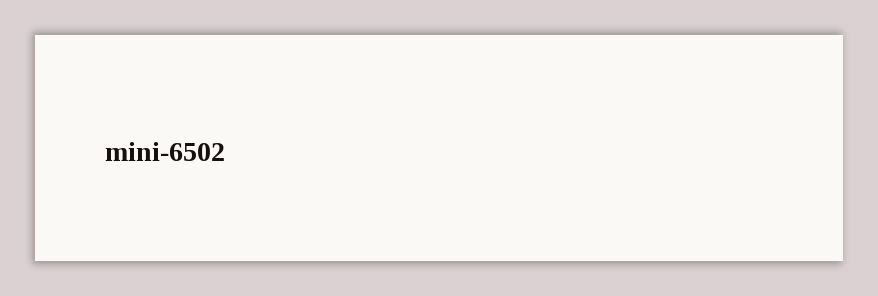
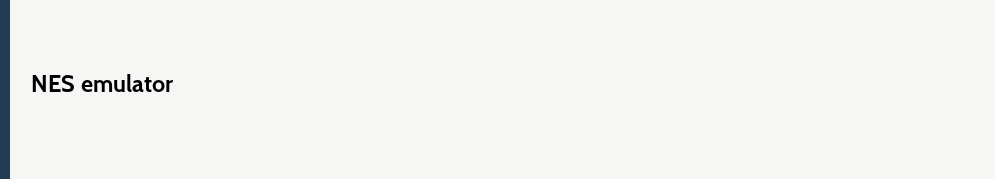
[105,142,225,161] mini-6502 -> [31,74,175,92] NES emulator

